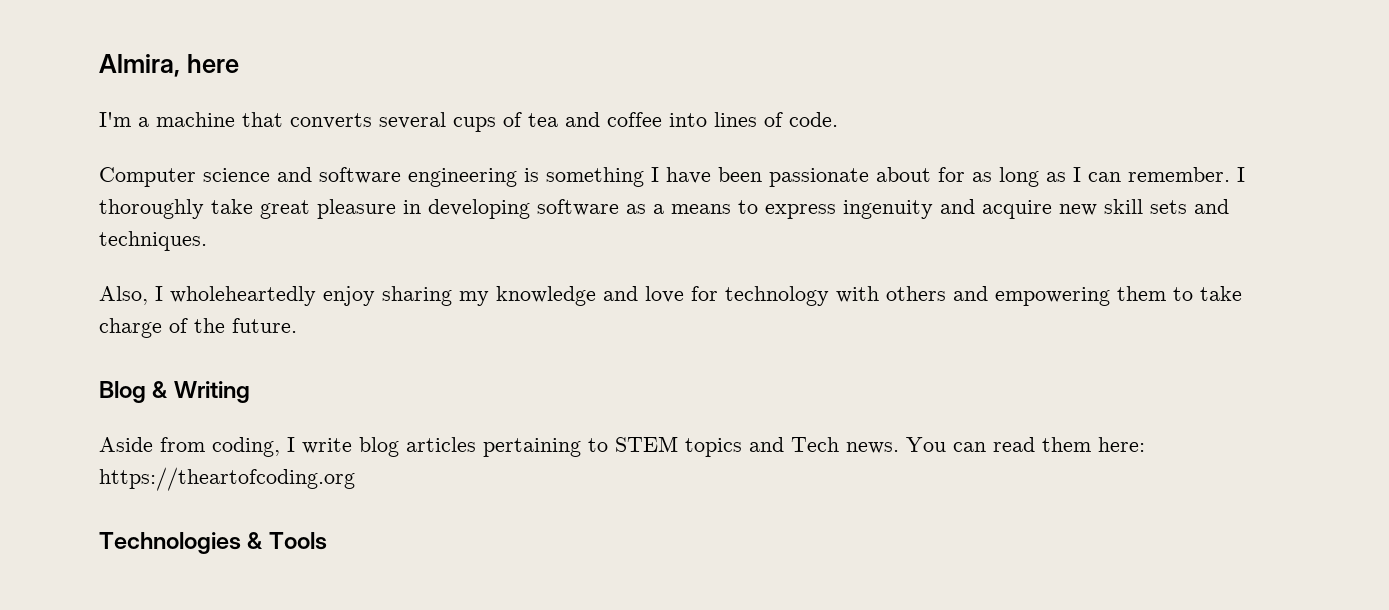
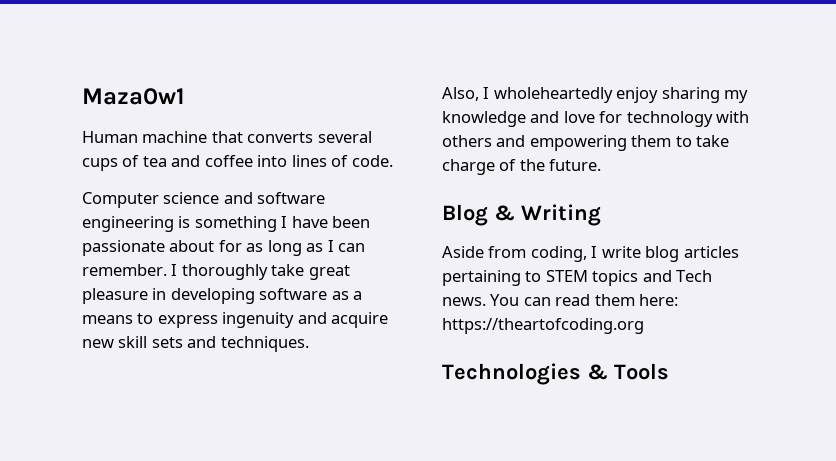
[99,54,239,77] [99,112,149,127] Almira, here // I'm a -> [82,88,185,105] [82,131,138,143] Maza0w1 // Human

